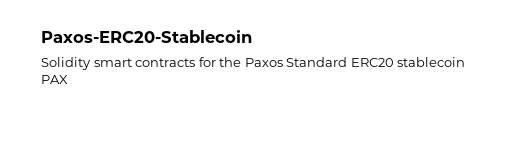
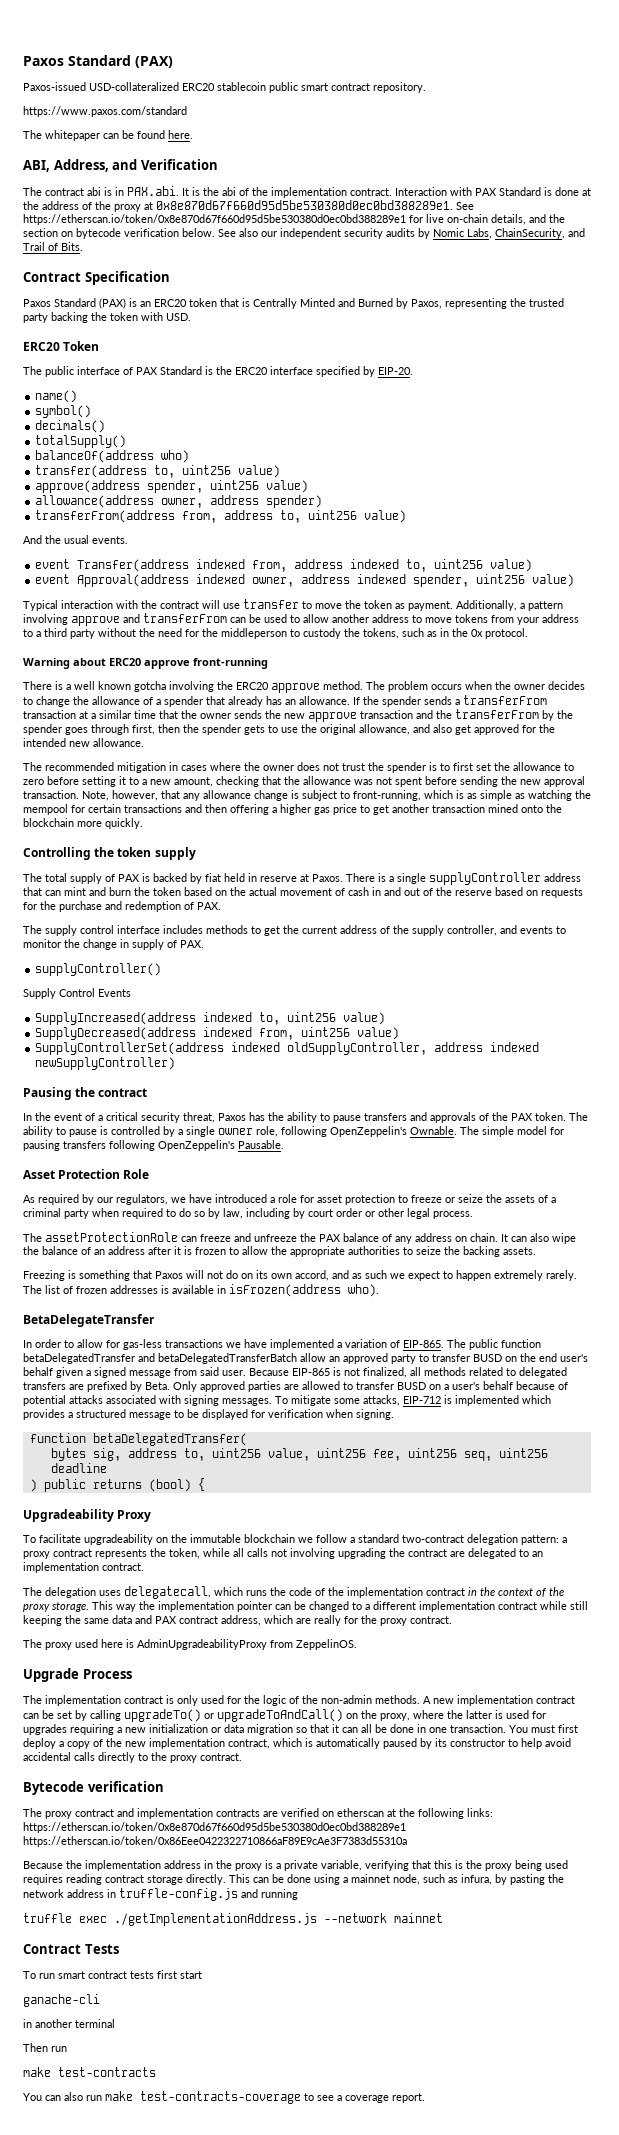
[41,30,252,43] [41,57,466,70] [41,75,68,84] Paxos-ERC20-Stablecoin // Solidity smart contracts for the Paxos Standard ERC20 stablecoin PAX -> [23,55,173,68] [23,82,426,93] [23,106,187,117] [23,130,193,141] [23,159,218,172] [23,186,591,198] [23,200,474,212] [23,214,565,225] [23,228,585,239] [23,242,83,251] [23,271,170,285] [23,298,564,309] [23,312,191,323] [23,341,100,351] [23,366,413,377] [35,390,78,403] [35,405,92,418] [35,420,106,433] [35,435,127,448] [35,450,190,463] [35,465,281,478] [35,480,309,493] [35,495,323,508] [35,510,407,523] [23,535,128,544] [35,559,533,572] [35,574,575,587] [23,599,563,611] [23,613,579,626] [23,628,528,639] [23,658,268,669] [23,681,585,693] [23,695,547,707] [23,709,573,722] [23,724,555,735] [23,738,144,747] [23,762,574,773] [23,776,585,787] [23,790,591,801] [23,804,562,815] [23,818,143,829] [23,847,196,860] [23,872,581,885] [23,887,583,898] [23,901,221,912] [23,925,566,936] [23,939,204,950] [35,963,162,976] [23,988,131,999] [35,1012,386,1025] [35,1027,400,1040] [35,1042,540,1055] [35,1057,176,1070] [23,1087,148,1100] [23,1112,588,1123] [23,1126,564,1137] [23,1140,284,1151] [23,1169,150,1179] [23,1194,556,1205] [23,1208,473,1219] [23,1232,576,1244] [23,1246,536,1257] [23,1270,577,1281] [23,1284,379,1297] [23,1314,155,1327] [23,1339,541,1350] [23,1353,588,1364] [23,1367,567,1378] [23,1381,568,1392] [23,1395,551,1406] [23,1409,394,1420] [29,1433,247,1446] [50,1448,548,1461] [50,1463,107,1473] [29,1478,205,1492] [23,1509,152,1522] [23,1534,567,1545] [23,1548,543,1559] [23,1562,144,1573] [23,1586,564,1599] [23,1601,588,1612] [23,1615,452,1626] [23,1639,357,1650] [23,1668,132,1682] [23,1695,575,1706] [23,1709,546,1722] [23,1724,578,1735] [23,1738,571,1749] [23,1752,242,1763] [23,1781,164,1795] [23,1808,493,1819] [23,1822,406,1833] [23,1836,407,1847] [23,1860,568,1871] [23,1874,564,1885] [23,1888,298,1901] [23,1913,443,1926] [23,1944,119,1954] [23,1970,202,1979] [23,1994,100,2007] [23,2019,115,2028] [23,2043,67,2052] [23,2067,156,2077] [23,2091,425,2104] Paxos Standard (PAX) // Paxos-issued USD-collateralized ERC20 stablecoin public smart contract repository. // https://www.paxos.com/standard // The whitepaper can be found here. // ABI, Address, and Verification // The contract abi is in PAX.abi. It is the abi of the implementation contract. Interaction with PAX Standard is done at the address of the proxy at 0x8e870d67f660d95d5be530380d0ec0bd388289e1. See https://etherscan.io/token/0x8e870d67f660d95d5be530380d0ec0bd388289e1 for live on-chain details, and the section on bytecode verification below. See also our independent security audits by Nomic Labs, ChainSecurity, and Trail of Bits. // Contract Specification // Paxos Standard (PAX) is an ERC20 token that is Centrally Minted and Burned by Paxos, representing the trusted party backing the token with USD. // ERC20 Token // The public interface of PAX Standard is the ERC20 interface specified by EIP-20. // name() // symbol() // decimals() // totalSupply() // balanceOf(address who) // transfer(address to, uint256 value) // approve(address spender, uint256 value) // allowance(address owner, address spender) // transferFrom(address from, address to, uint256 value) // And the usual events. // event Transfer(address indexed from, address indexed to, uint256 value) // event Approval(address indexed owner, address indexed spender, uint256 value) // Typical interaction with the contract will use transfer to move the token as payment. Additionally, a pattern involving approve and transferFrom can be used to allow another address to move tokens from your address to a third party without the need for the middleperson to custody the tokens, such as in the 0x protocol. // Warning about ERC20 approve front-running // There is a well known gotcha involving the ERC20 approve method. The problem occurs when the owner decides to change the allowance of a spender that already has an allowance. If the spender sends a transferFrom transaction at a similar time that the owner sends the new approve transaction and the transferFrom by the spender goes through first, then the spender gets to use the original allowance, and also get approved for the intended new allowance. // The recommended mitigation in cases where the owner does not trust the spender is to first set the allowance to zero before setting it to a new amount, checking that the allowance was not spent before sending the new approval transaction. Note, however, that any allowance change is subject to front-running, which is as simple as watching the mempool for certain transactions and then offering a higher gas price to get another transaction mined onto the blockchain more quickly. // Controlling the token supply // The total supply of PAX is backed by fiat held in reserve at Paxos. There is a single supplyController address that can mint and burn the token based on the actual movement of cash in and out of the reserve based on requests for the purchase and redemption of PAX. // The supply control interface includes methods to get the current address of the supply controller, and events to monitor the change in supply of PAX. // supplyController() // Supply Control Events // SupplyIncreased(address indexed to, uint256 value) // SupplyDecreased(address indexed from, uint256 value) // SupplyControllerSet(address indexed oldSupplyController, address indexed newSupplyController) // Pausing the contract // In the event of a critical security threat, Paxos has the ability to pause transfers and approvals of the PAX token. The ability to pause is controlled by a single owner role, following OpenZeppelin's Ownable. The simple model for pausing transfers following OpenZeppelin's Pausable. // Asset Protection Role // As required by our regulators, we have introduced a role for asset protection to freeze or seize the assets of a criminal party when required to do so by law, including by court order or other legal process. // The assetProtectionRole can freeze and unfreeze the PAX balance of any address on chain. It can also wipe the balance of an address after it is frozen to allow the appropriate authorities to seize the backing assets. // Freezing is something that Paxos will not do on its own accord, and as such we expect to happen extremely rarely. The list of frozen addresses is available in isFrozen(address who). // BetaDelegateTransfer // In order to allow for gas-less transactions we have implemented a variation of EIP-865. The public function betaDelegatedTransfer and betaDelegatedTransferBatch allow an approved party to transfer BUSD on the end user's behalf given a signed message from said user. Because EIP-865 is not finalized, all methods related to delegated transfers are prefixed by Beta. Only approved parties are allowed to transfer BUSD on a user's behalf because of potential attacks associated with signing messages. To mitigate some attacks, EIP-712 is implemented which provides a structured message to be displayed for verification when signing. // function betaDelegatedTransfer( // bytes sig, address to, uint256 value, uint256 fee, uint256 seq, uint256 deadline // ) public returns (bool) { // Upgradeability Proxy // To facilitate upgradeability on the immutable blockchain we follow a standard two-contract delegation pattern: a proxy contract represents the token, while all calls not involving upgrading the contract are delegated to an implementation contract. // The delegation uses delegatecall, which runs the code of the implementation contract in the context of the proxy storage. This way the implementation pointer can be changed to a different implementation contract while still keeping the same data and PAX contract address, which are really for the proxy contract. // The proxy used here is AdminUpgradeabilityProxy from ZeppelinOS. // Upgrade Process // The implementation contract is only used for the logic of the non-admin methods. A new implementation contract can be set by calling upgradeTo() or upgradeToAndCall() on the proxy, where the latter is used for upgrades requiring a new initialization or data migration so that it can all be done in one transaction. You must first deploy a copy of the new implementation contract, which is automatically paused by its constructor to help avoid accidental calls directly to the proxy contract. // Bytecode verification // The proxy contract and implementation contracts are verified on etherscan at the following links: https://etherscan.io/token/0x8e870d67f660d95d5be530380d0ec0bd388289e1 https://etherscan.io/token/0x86Eee0422322710866aF89E9cAe3F7383d55310a // Because the implementation address in the proxy is a private variable, verifying that this is the proxy being used requires reading contract storage directly. This can be done using a mainnet node, such as infura, by pasting the network address in truffle-config.js and running // truffle exec ./getImplementationAddress.js --network mainnet // Contract Tests // To run smart contract tests first start // ganache-cli // in another terminal // Then run // make test-contracts // You can also run make test-contracts-coverage to see a coverage report.

